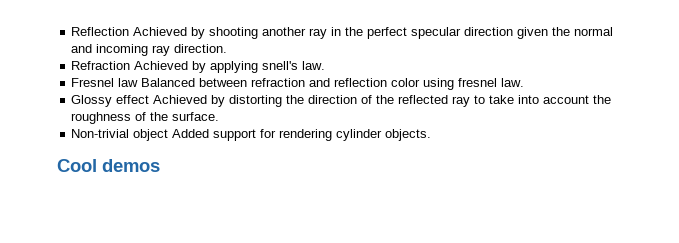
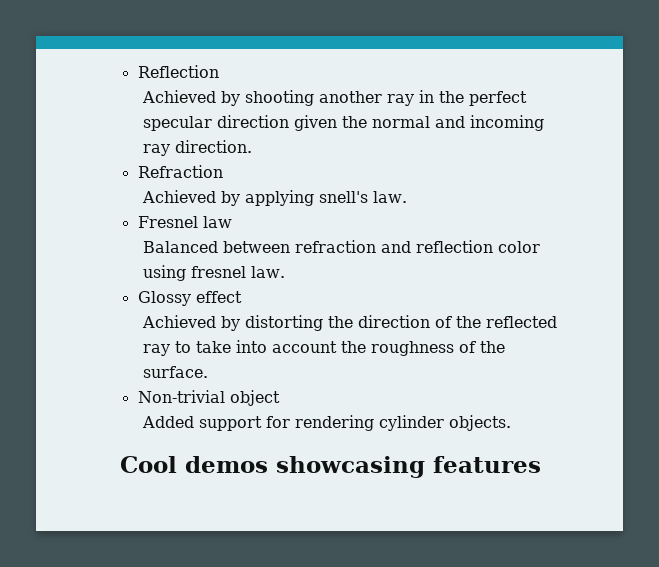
(130, 31) none -> (219, 71) //
(131, 65) none -> (223, 171) //
(139, 82) none -> (232, 222) //
(150, 99) none -> (242, 297) //
(169, 135) none -> (280, 398) //
(160, 165) none -> [276,456,541,478] showcasing features

